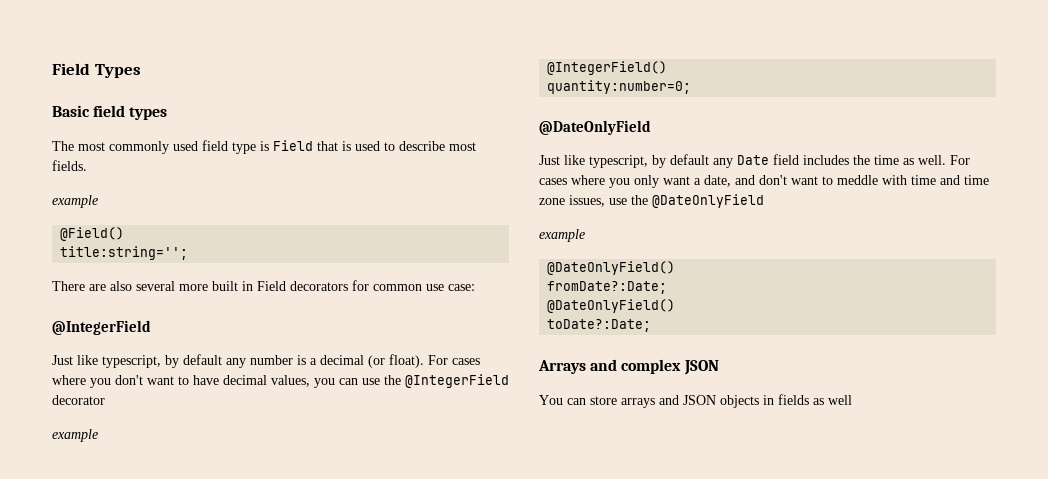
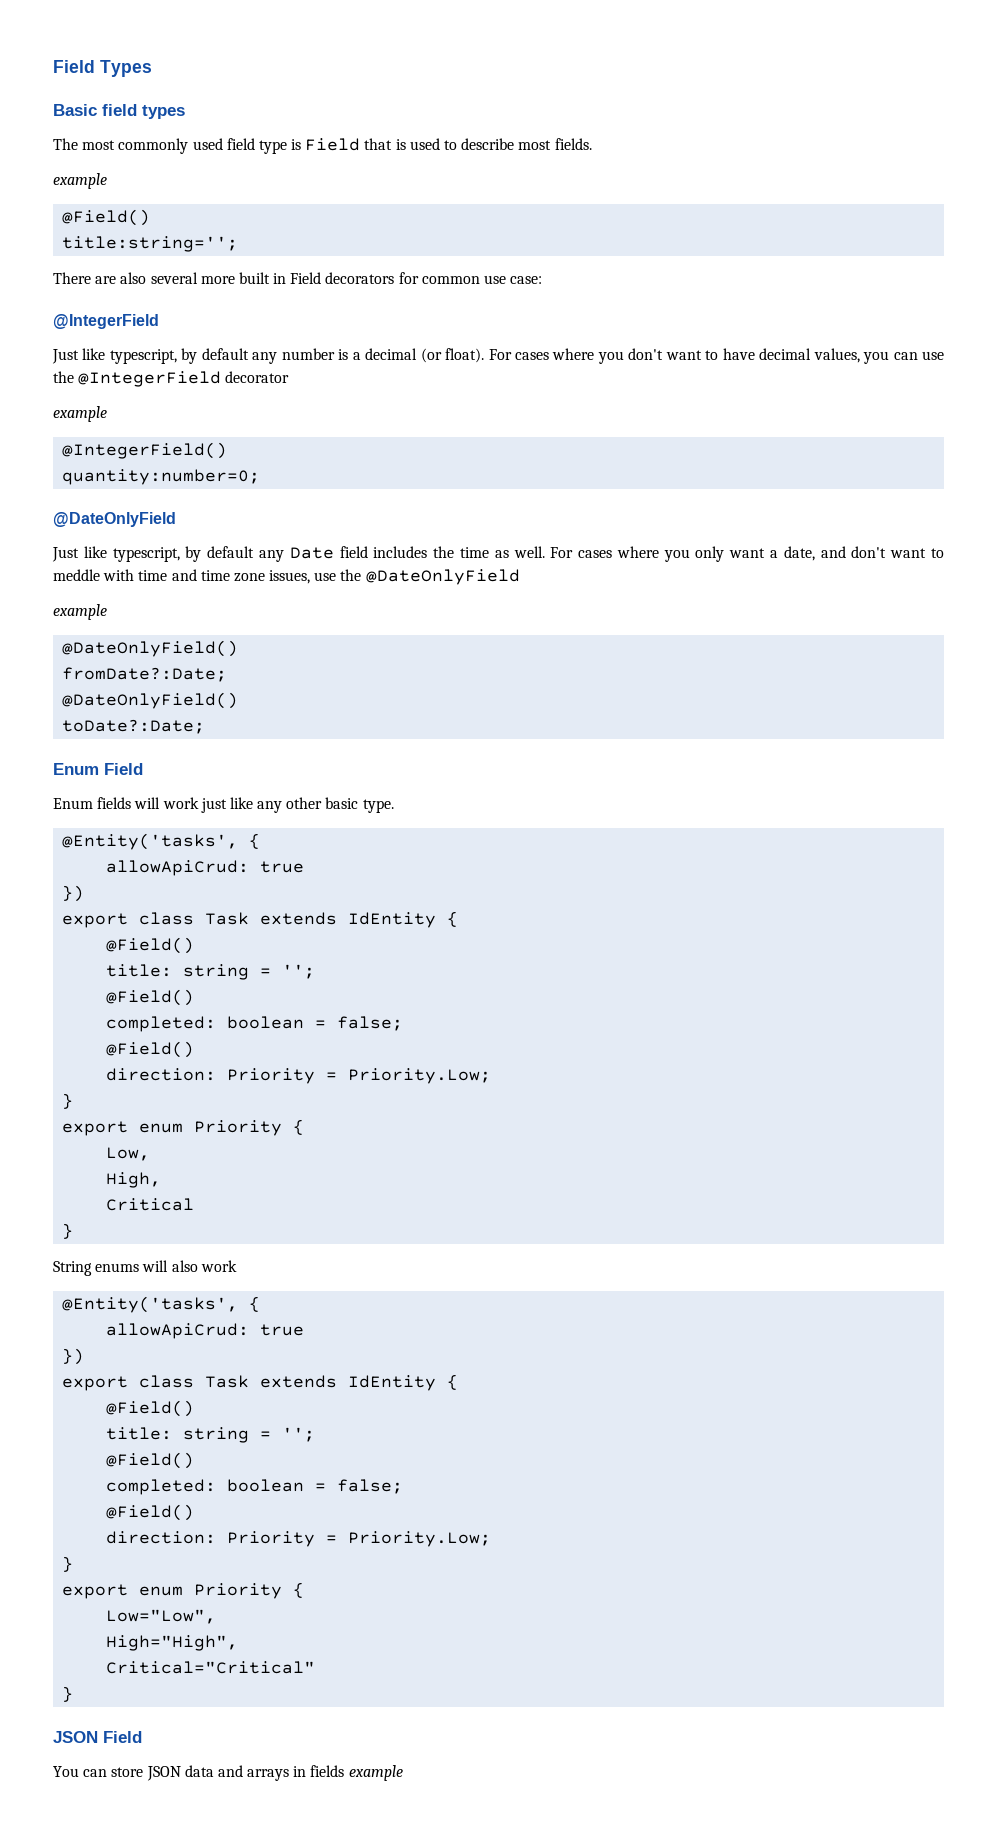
[538,359,719,375] Arrays and complex JSON -> [53,763,143,775] [53,797,394,813] [62,833,261,850] [106,860,305,876] [62,885,85,902] [62,911,459,928] [106,937,195,954] [106,964,316,980] [106,989,195,1006] [106,1016,404,1032] [106,1041,195,1058] [106,1068,492,1084] [62,1093,74,1109] [62,1119,305,1136] [106,1147,151,1161] [106,1172,162,1188] [106,1198,195,1211] [62,1223,74,1239] [53,1260,237,1276] [62,1296,261,1313] [106,1323,305,1339] [62,1348,85,1365] [62,1374,459,1391] [106,1400,195,1417] [106,1427,316,1443] [106,1452,195,1469] [106,1479,404,1495] [106,1504,195,1521] [106,1531,492,1547] [62,1556,74,1572] [62,1582,305,1599] [106,1609,217,1624] [106,1635,239,1651] [106,1661,316,1674] [62,1686,74,1702] [53,1731,142,1743] Enum Field // Enum fields will work just like any other basic type. // @Entity('tasks', { // allowApiCrud: true // }) // export class Task extends IdEntity { // @Field() // title: string = ''; // @Field() // completed: boolean = false; // @Field() // direction: Priority = Priority.Low; // } // export enum Priority { // Low, // High, // Critical // } // String enums will also work // @Entity('tasks', { // allowApiCrud: true // }) // export class Task extends IdEntity { // @Field() // title: string = ''; // @Field() // completed: boolean = false; // @Field() // direction: Priority = Priority.Low; // } // export enum Priority { // Low="Low", // High="High", // Critical="Critical" // } // JSON Field
[621,394,852,408] arrays and JSON objects in fields as well -> [146,1765,403,1781] JSON data and arrays in fields example

